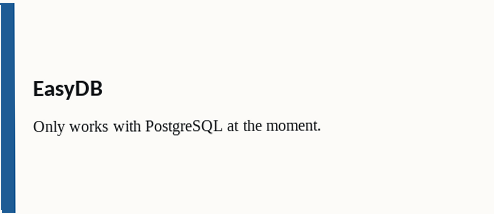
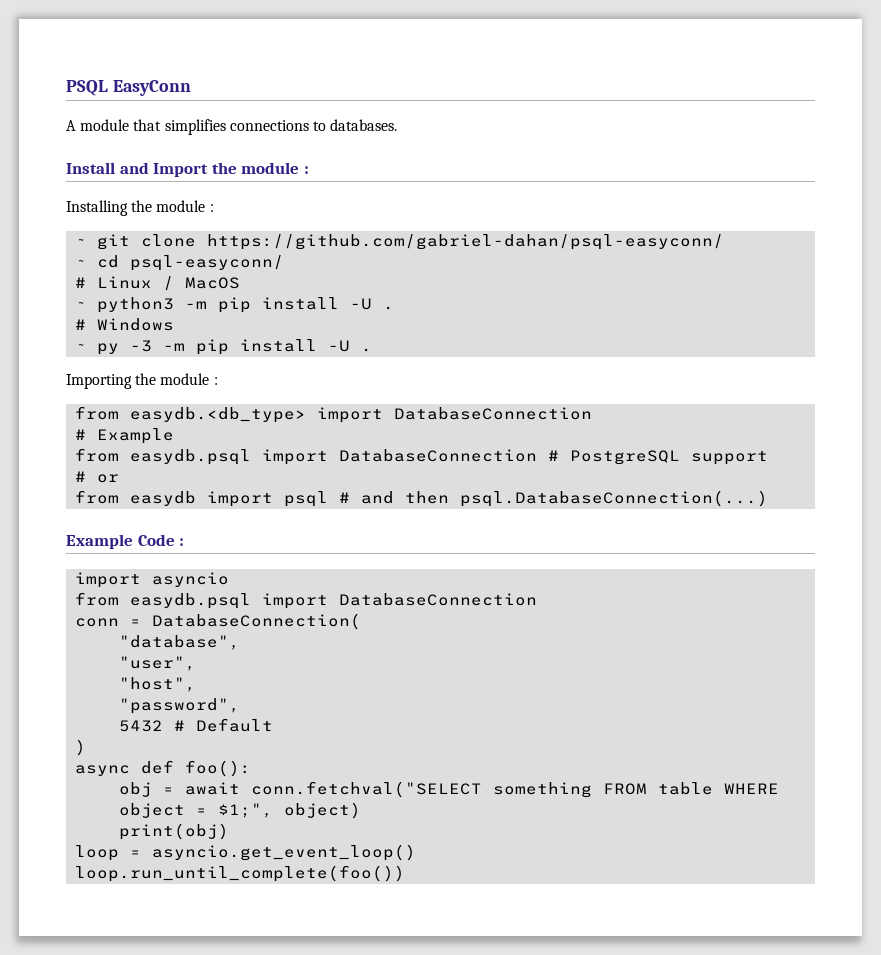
[32,80,103,101] [33,119,322,137] EasyDB // Only works with PostgreSQL at the moment. -> [66,80,191,96] [66,119,398,135] [66,162,309,177] [66,200,214,216] [75,234,725,250] [75,255,285,271] [75,276,241,291] [75,297,395,313] [75,318,175,331] [75,339,373,355] [66,373,218,389] [75,406,593,423] [75,428,175,444] [75,448,769,465] [75,471,120,483] [75,490,769,507] [66,534,185,549] [75,572,230,588] [75,592,538,609] [75,613,362,630] [119,635,241,650] [119,656,197,671] [119,677,197,692] [119,698,241,714] [119,718,274,732] [75,739,87,756] [75,760,252,777] [119,781,780,798] [119,802,362,819] [119,823,230,840] [75,844,417,861] [75,865,406,882] PSQL EasyConn // A module that simplifies connections to databases. // Install and Import the module : // Installing the module : // ~ git clone https://github.com/gabriel-dahan/psql-easyconn/ // ~ cd psql-easyconn/ // # Linux / MacOS // ~ python3 -m pip install -U . // # Windows // ~ py -3 -m pip install -U . // Importing the module : // from easydb.<db_type> import DatabaseConnection // # Example // from easydb.psql import DatabaseConnection # PostgreSQL support // # or // from easydb import psql # and then psql.DatabaseConnection(...) // Example Code : // import asyncio // from easydb.psql import DatabaseConnection // conn = DatabaseConnection( // "database", // "user", // "host", // "password", // 5432 # Default // ) // async def foo(): // obj = await conn.fetchval("SELECT something FROM table WHERE object = $1;", object) // print(obj) // loop = asyncio.get_event_loop() // loop.run_until_complete(foo())

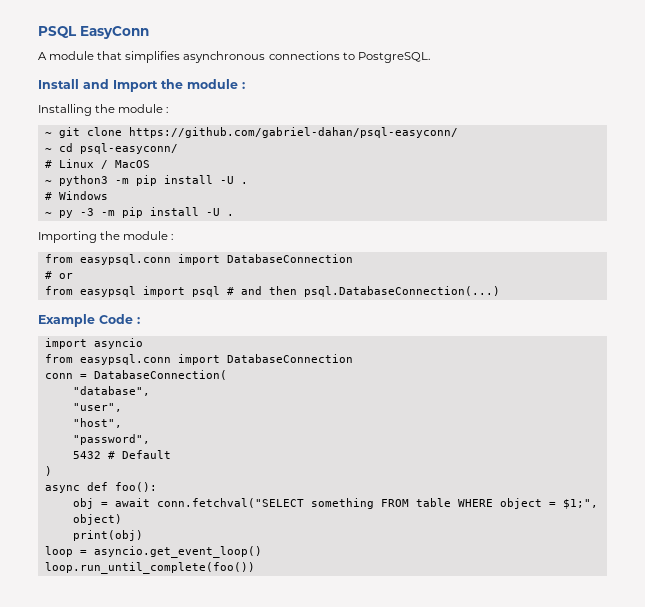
(226, 127) none -> [183,51,266,63] asynchronous
[330,119,398,131] databases. -> [357,52,430,63] PostgreSQL.
[130,407,593,423] [75,428,175,444] [75,448,769,465] easydb.<db_type> import DatabaseConnection // # Example // from easydb.psql import DatabaseConnection # PostgreSQL support -> [79,254,353,265] easypsql.conn import DatabaseConnection
[130,491,197,506] easydb -> [79,286,136,297] easypsql
[130,593,252,609] easydb.psql -> [79,354,171,365] easypsql.conn

